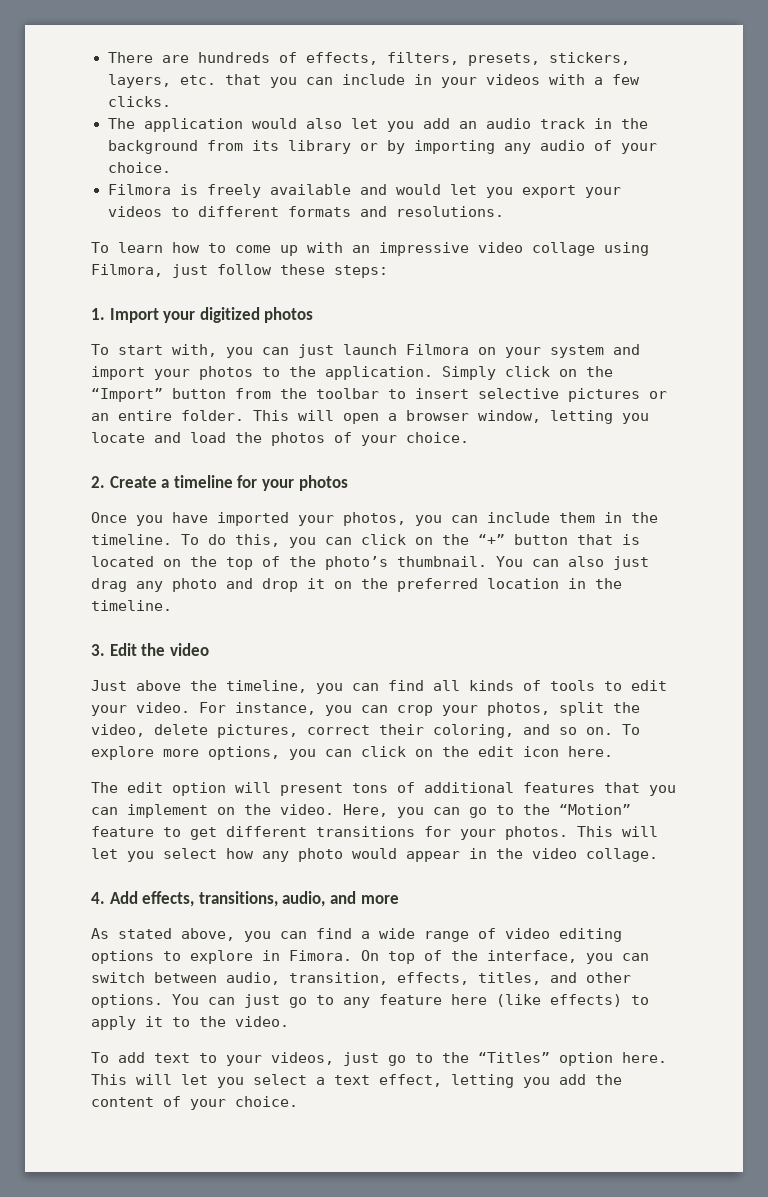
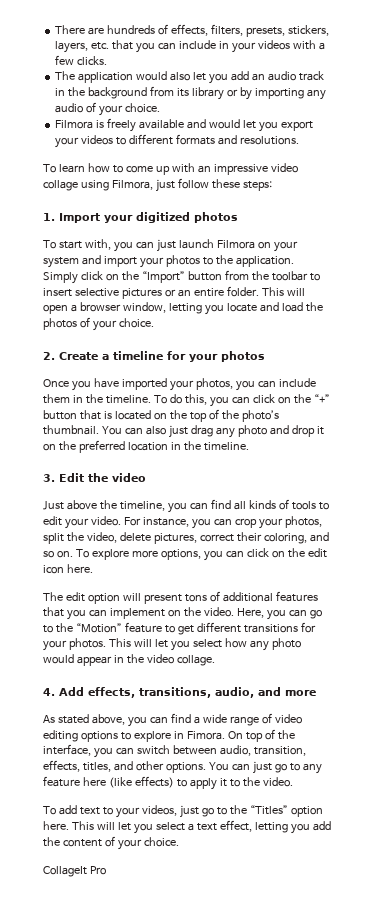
(298, 1101) none -> [43,866,106,877] // CollageIt Pro

